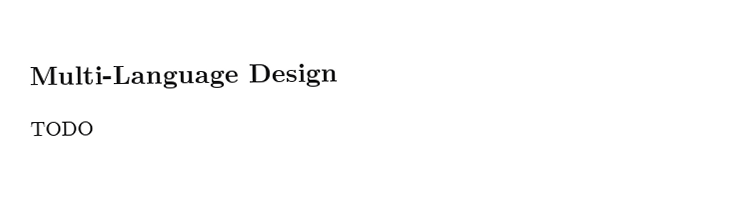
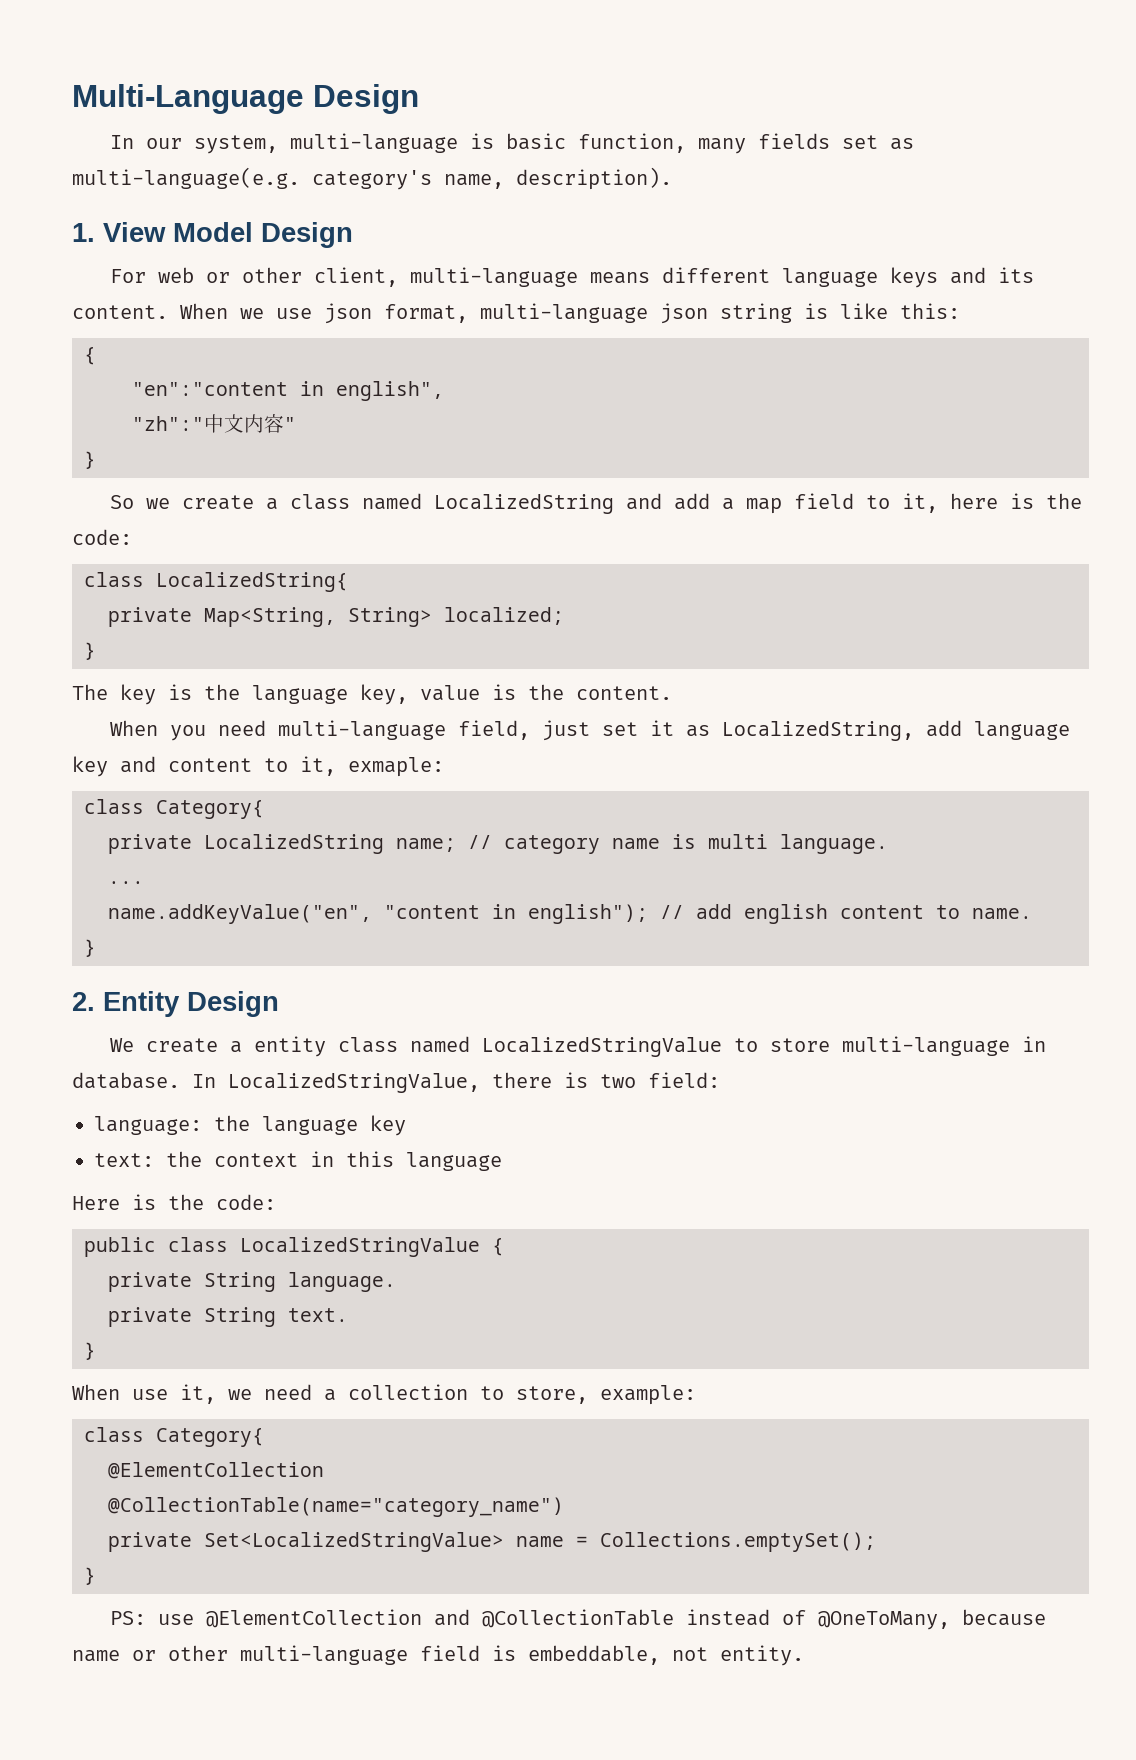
[30,121,94,137] TODO -> [109,133,914,154] [72,167,672,190] [72,222,353,248] [109,267,1034,288] [72,303,960,324] [84,347,96,365] [132,381,444,401] [132,414,296,433] [84,451,96,469] [109,493,1082,514] [72,529,132,545] [84,572,348,592] [108,607,564,627] [84,642,96,660] [72,684,672,705] [109,720,1070,741] [72,756,444,777] [84,799,264,819] [108,834,888,854] [108,881,144,884] [108,904,1032,924] [84,939,96,957] [72,991,279,1017] [109,1036,1046,1057] [72,1072,720,1093] [94,1115,406,1136] [94,1151,502,1171] [72,1194,276,1210] [84,1237,504,1257] [108,1272,396,1292] [108,1307,348,1327] [84,1342,96,1360] [72,1384,696,1405] [84,1427,264,1447] [108,1462,324,1479] [108,1497,564,1517] [108,1532,876,1552] [84,1567,96,1585] [109,1609,1046,1630] [72,1645,804,1666] In our system, multi-language is basic function, many fields set as multi-language(e.g. category's name, description). // 1. View Model Design // For web or other client, multi-language means different language keys and its content. When we use json format, multi-language json string is like this: // { // "en":"content in english", // "zh":"中文内容" // } // So we create a class named LocalizedString and add a map field to it, here is the code: // class LocalizedString{ // private Map<String, String> localized; // } // The key is the language key, value is the content. // When you need multi-language field, just set it as LocalizedString, add language key and content to it, exmaple: // class Category{ // private LocalizedString name; // category name is multi language. // ... // name.addKeyValue("en", "content in english"); // add english content to name. // } // 2. Entity Design // We create a entity class named LocalizedStringValue to store multi-language in database. In LocalizedStringValue, there is two field: // language: the language key // text: the context in this language // Here is the code: // public class LocalizedStringValue { // private String language. // private String text. // } // When use it, we need a collection to store, example: // class Category{ // @ElementCollection // @CollectionTable(name="category_name") // private Set<LocalizedStringValue> name = Collections.emptySet(); // } // PS: use @ElementCollection and @CollectionTable instead of @OneToMany, because name or other multi-language field is embeddable, not entity.

